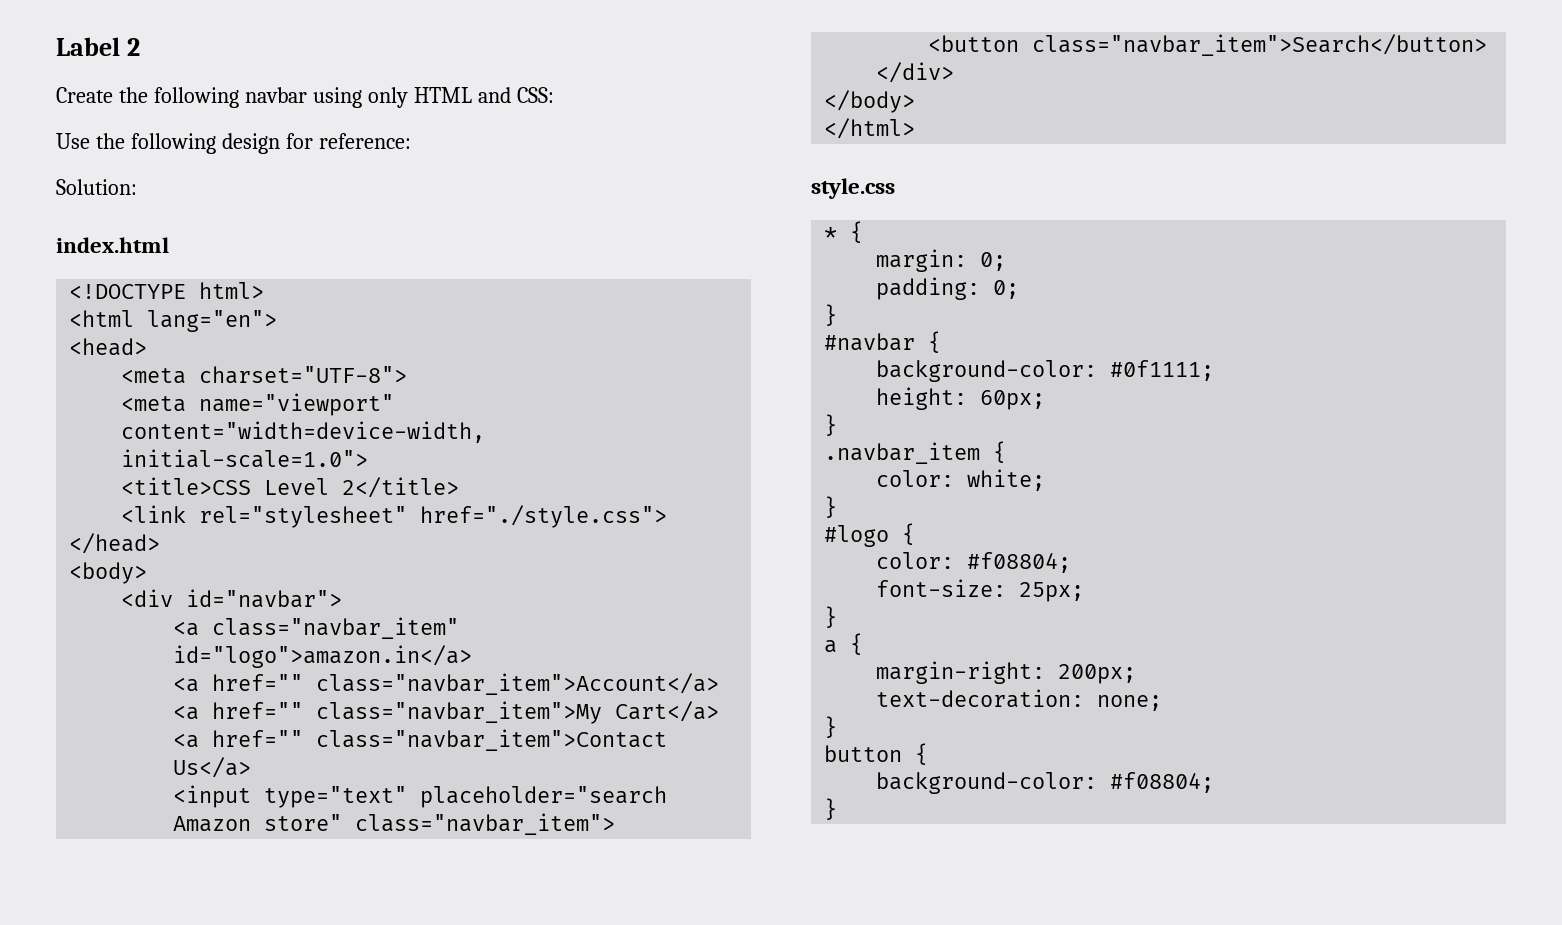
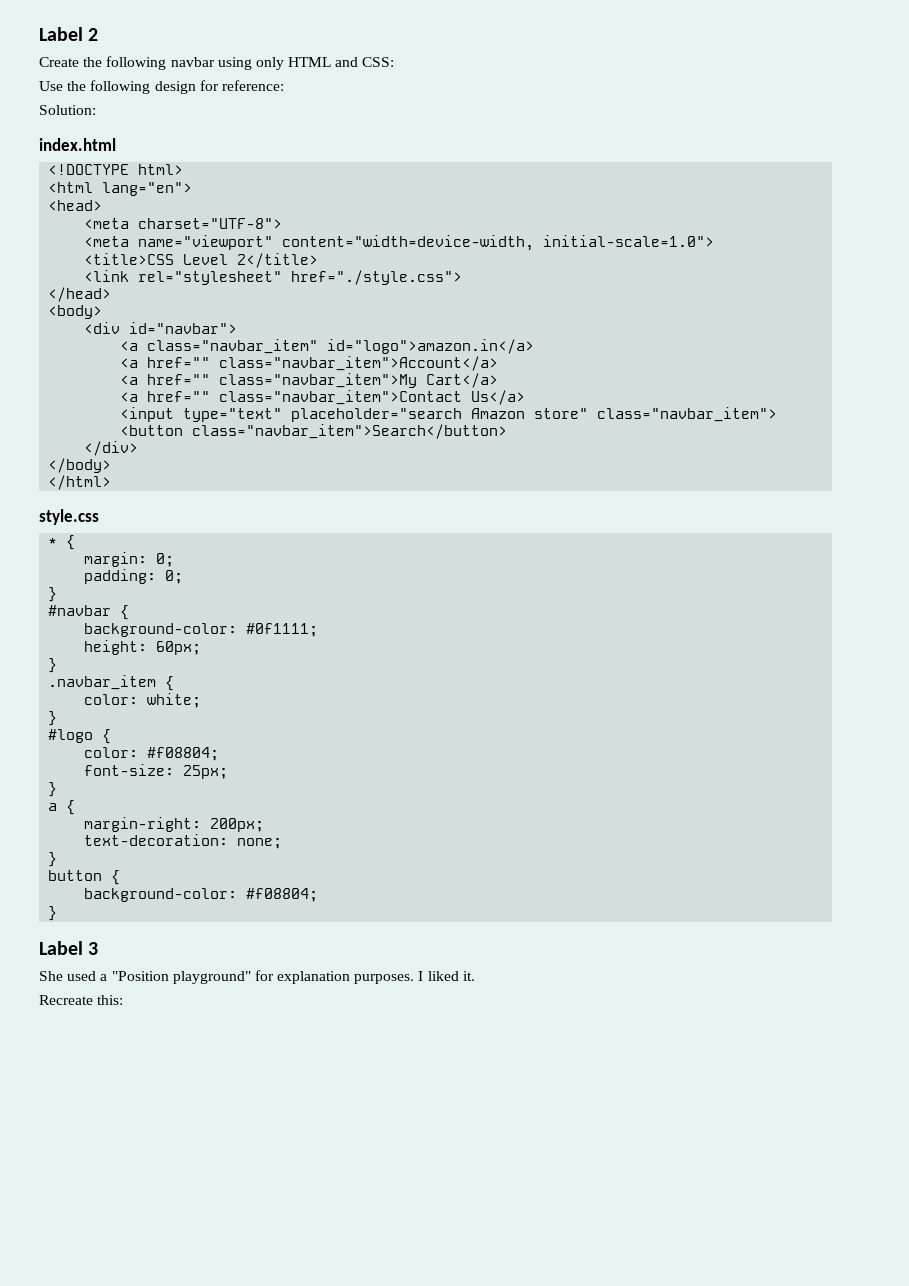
(838, 809) none -> [39,941,99,955] [39,970,475,984] [39,995,124,1005] // Label 3 // She used a "Position playground" for explanation purposes. I liked it. // Recreate this:

